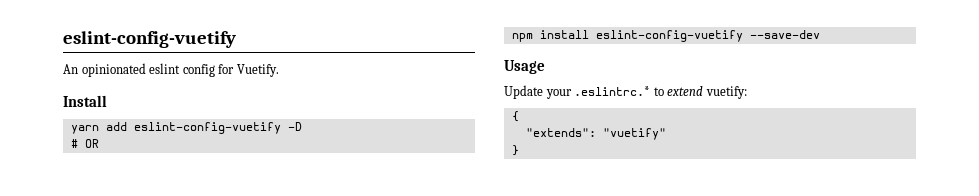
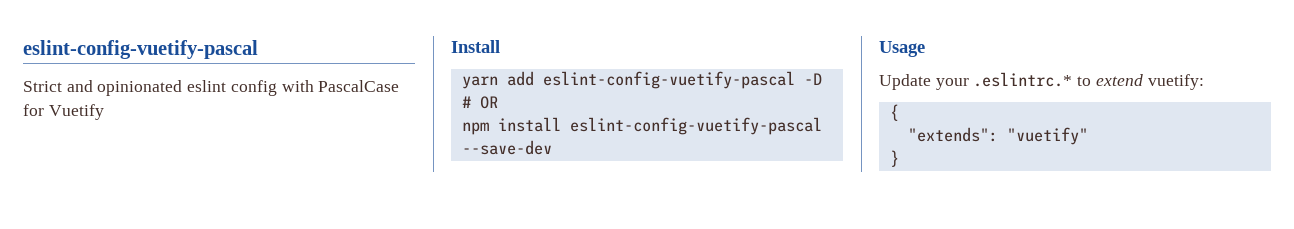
[63,31,236,48] [63,63,279,77] eslint-config-vuetify // An opinionated eslint config for Vuetify. -> [23,40,258,59] [23,80,400,96] [23,104,104,120] eslint-config-vuetify-pascal // Strict and opinionated eslint config with PascalCase for Vuetify
[133,122,281,134] eslint-config-vuetify -> [542,71,795,89] eslint-config-vuetify-pascal
[595,30,743,42] eslint-config-vuetify -> [569,117,822,135] eslint-config-vuetify-pascal

